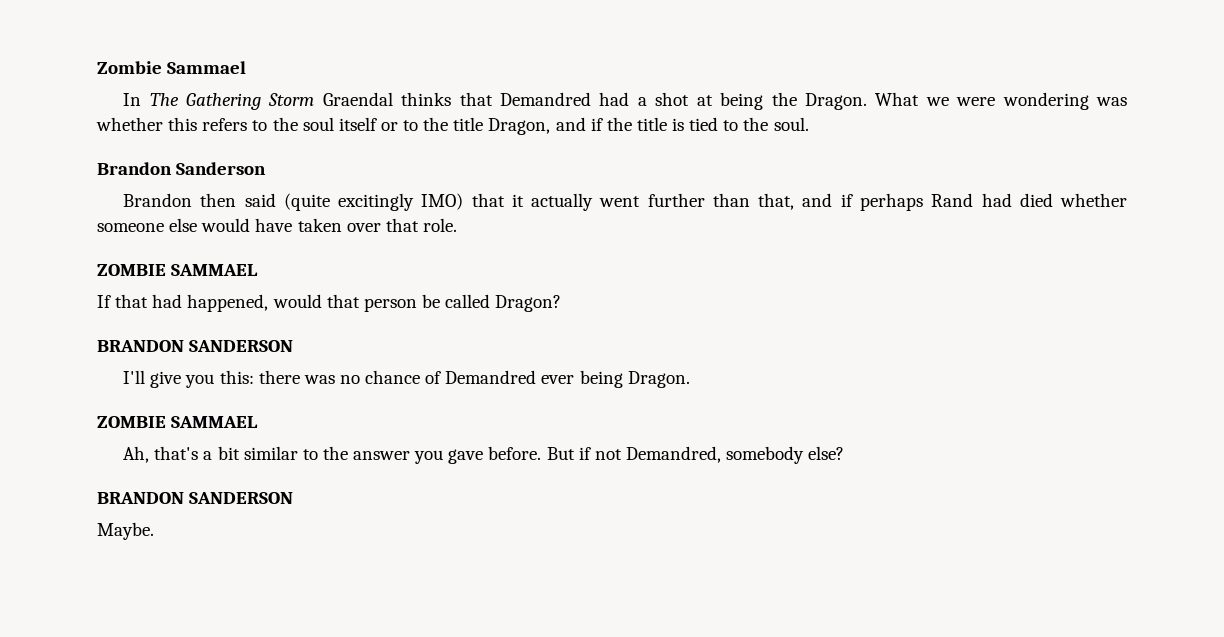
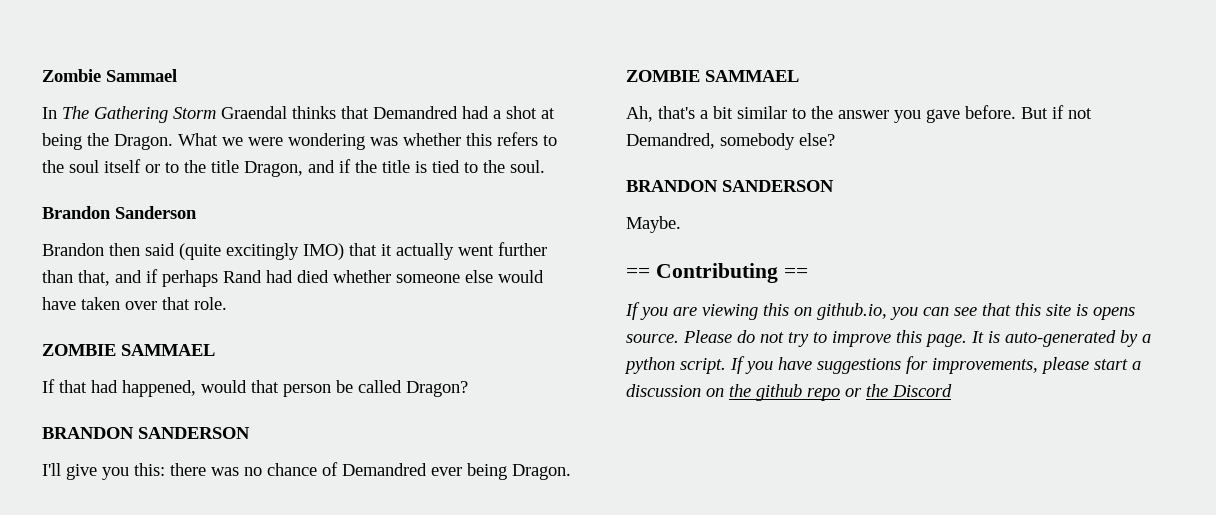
(154, 531) none -> [626,263,808,283] [625,302,1135,320] [626,330,1151,347] [624,356,1141,374] [626,384,952,401] // == Contributing == // If you are viewing this on github.io, you can see that this site is opens source. Please do not try to improve this page. It is auto-generated by a python script. If you have suggestions for improvements, please start a discussion on the github repo or the Discord

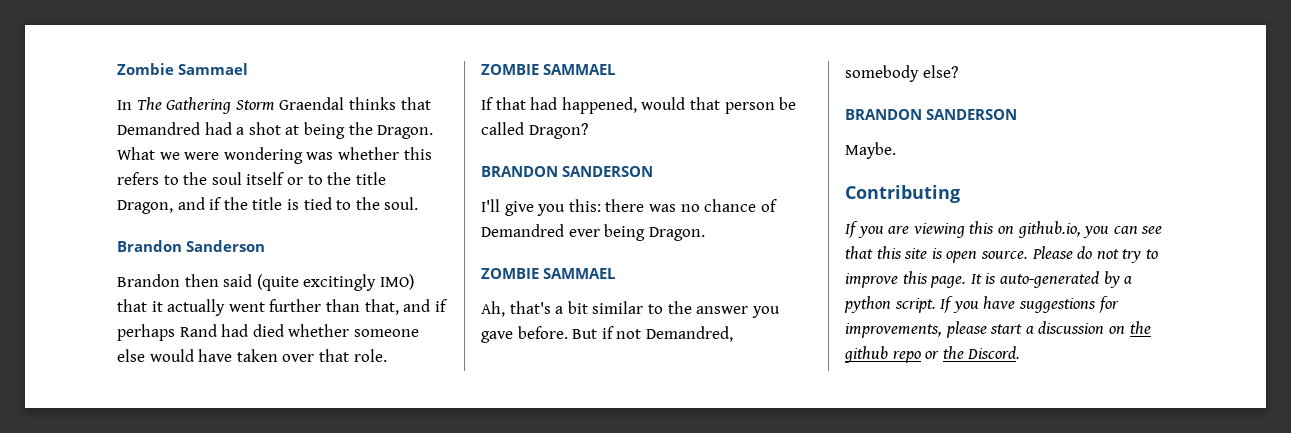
[626,268,650,278] == -> (896, 150) none
[783,268,808,278] == -> (960, 194) none
[1093,307,1135,320] opens -> [946,251,978,263] open
[892,384,952,397] Discord -> [967,346,1021,359] Discord.

